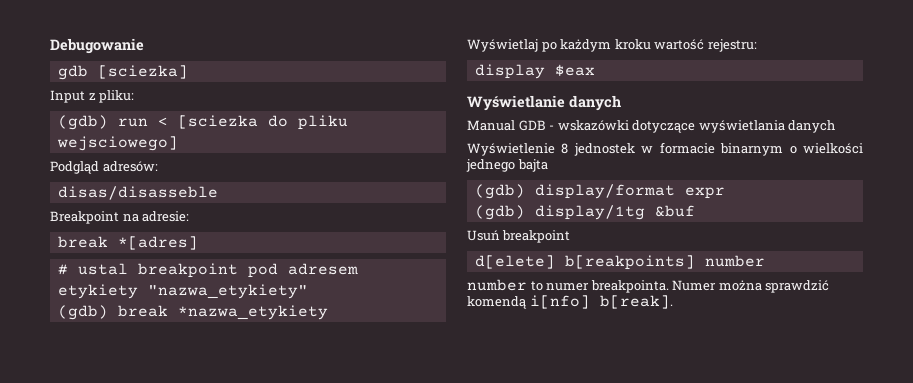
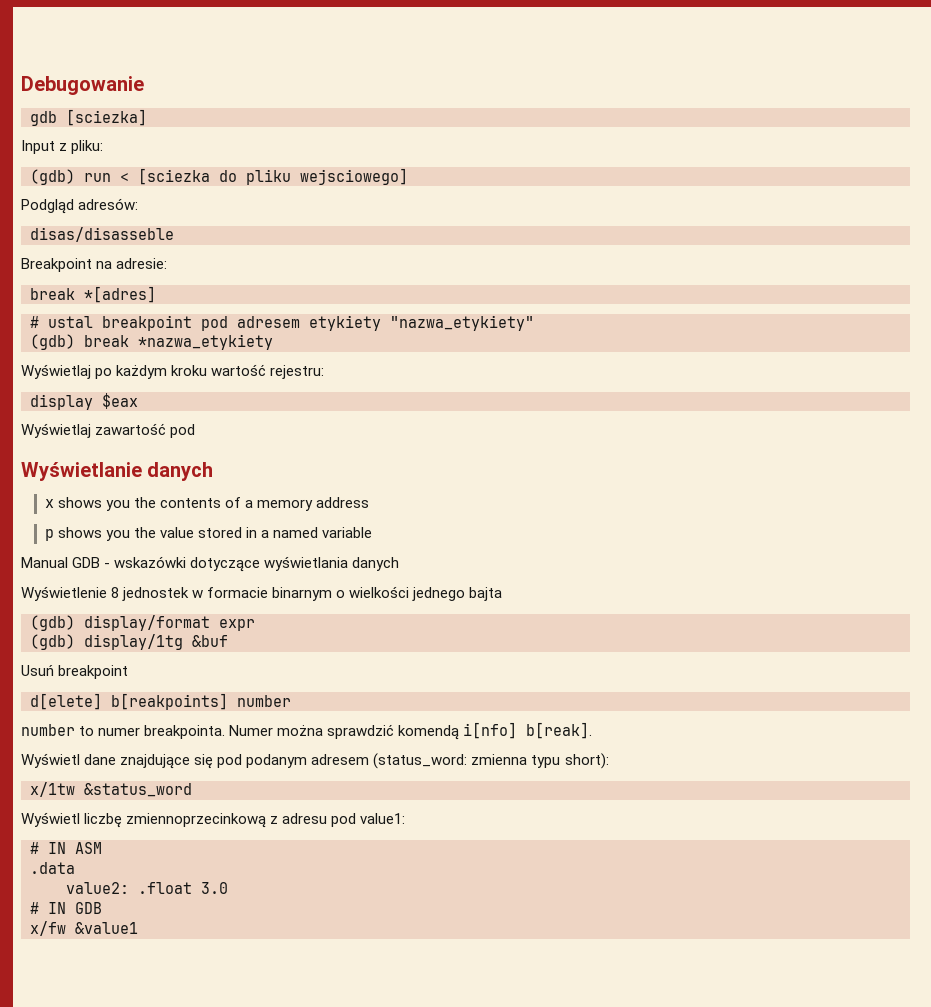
(595, 70) none -> [21,423,196,438] // Wyświetlaj zawartość pod
(621, 103) none -> [44,497,370,511] [44,527,373,541] // x shows you the contents of a memory address // p shows you the value stored in a named variable
(673, 302) none -> [21,753,609,769] [30,782,192,797] [21,812,406,828] [30,842,102,854] [30,862,75,874] [66,882,228,894] [30,902,102,914] [30,921,138,936] // Wyświetl dane znajdujące się pod podanym adresem (status_word: zmienna typu short): // x/1tw &status_word // Wyświetl liczbę zmiennoprzecinkową z adresu pod value1: // # IN ASM // .data // value2: .float 3.0 // # IN GDB // x/fw &value1

